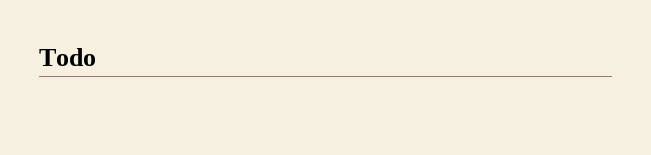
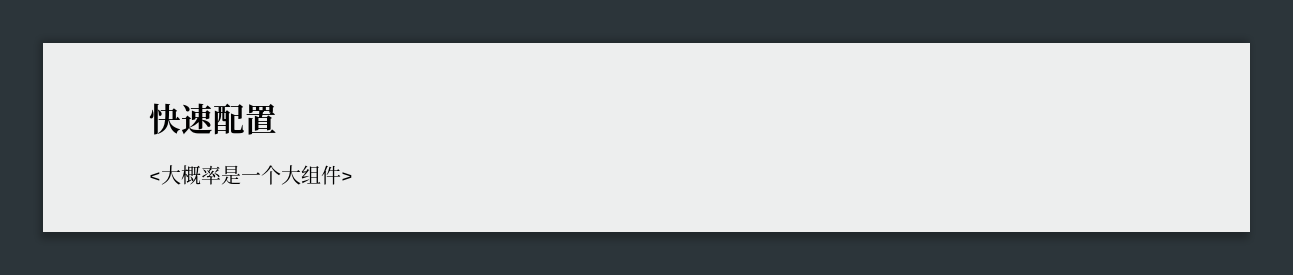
[39,48,96,66] Todo -> [149,103,277,135] [149,165,353,185] 快速配置 // <大概率是一个大组件>

